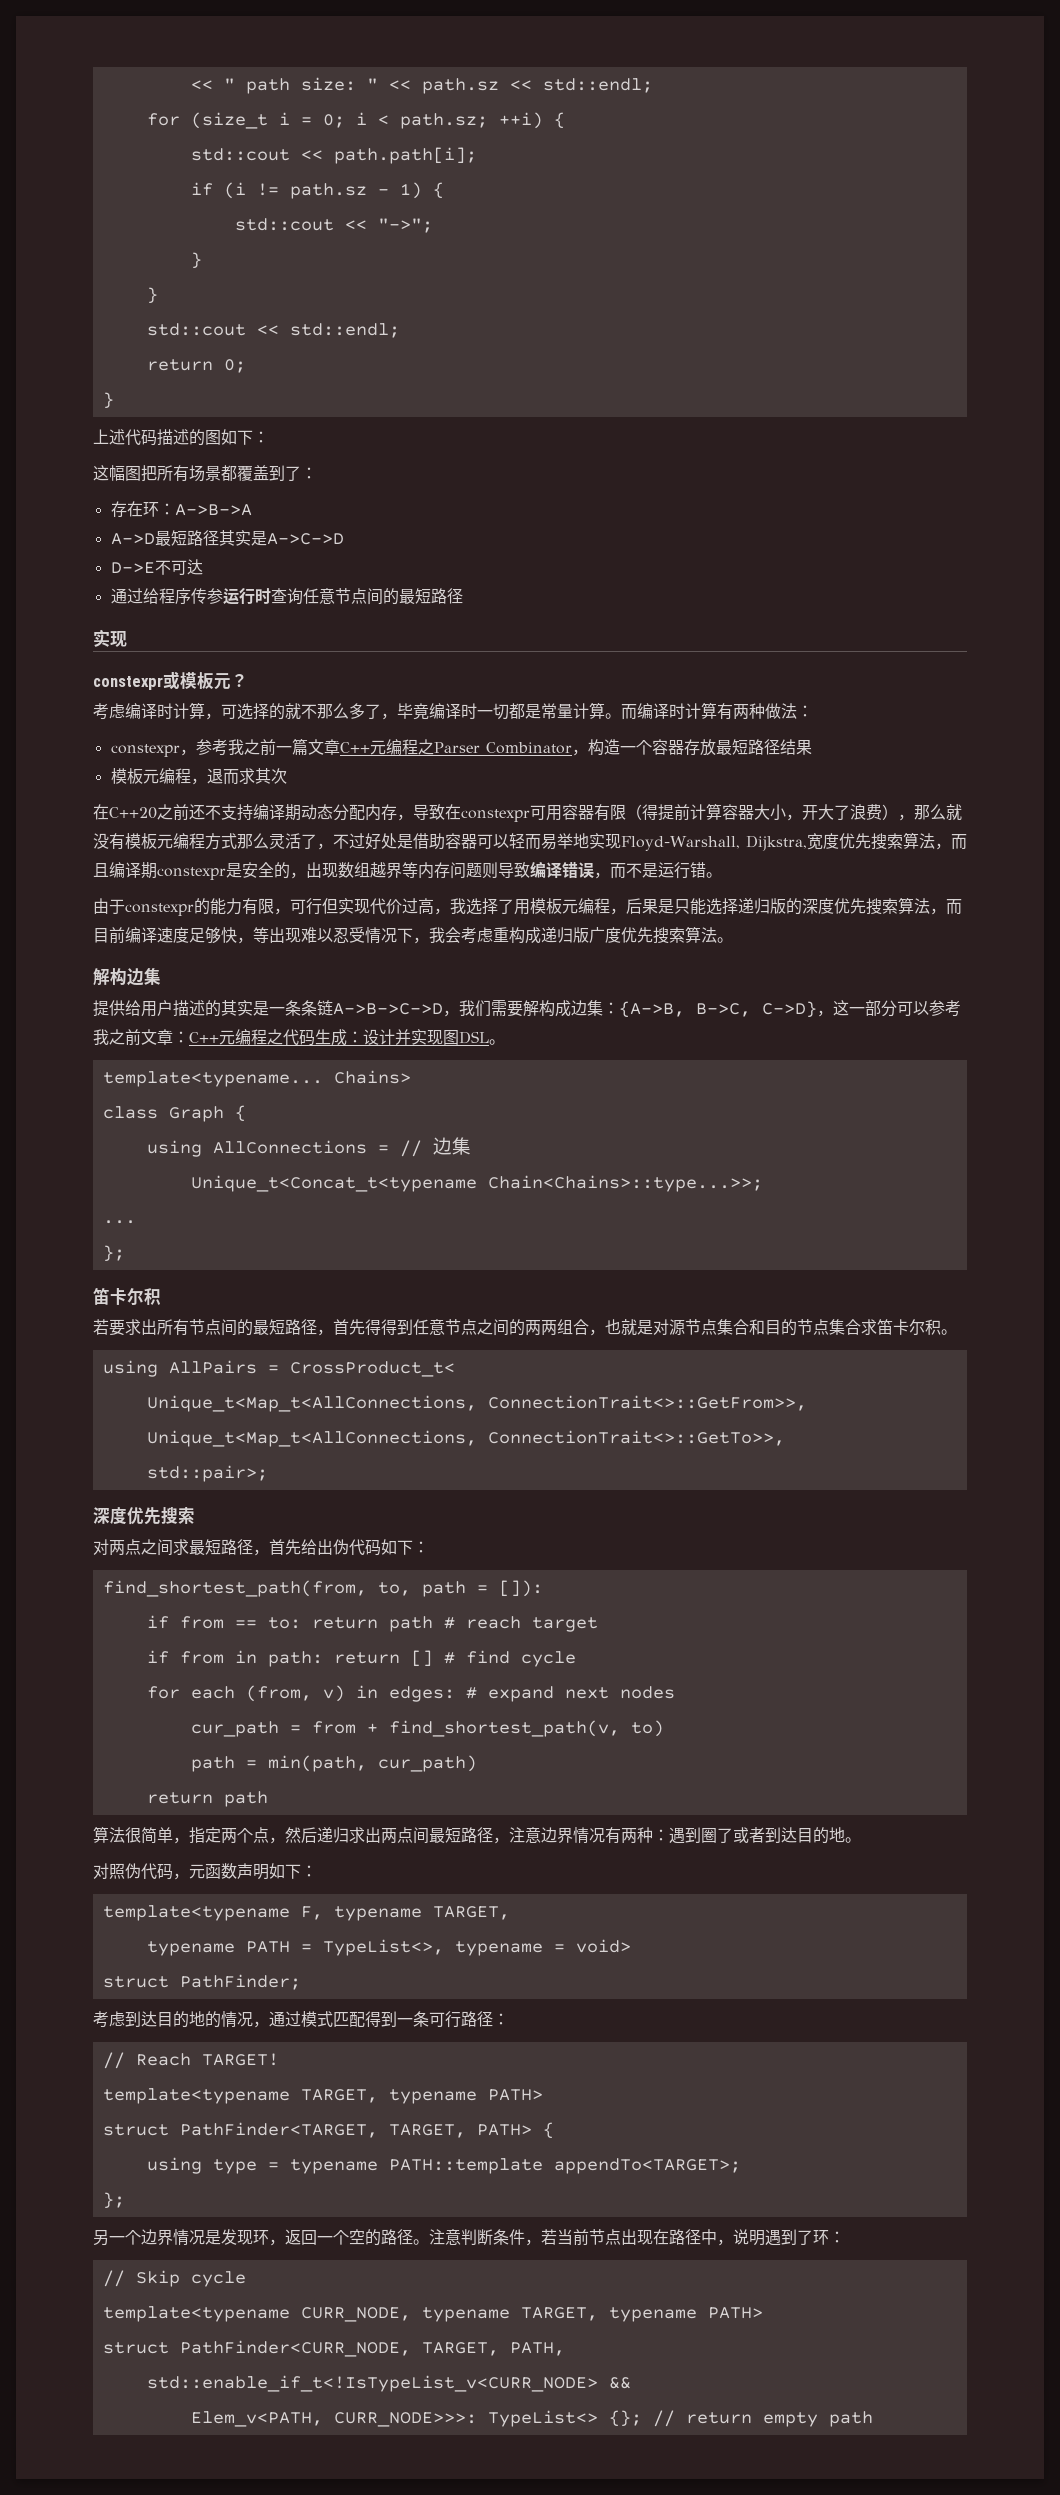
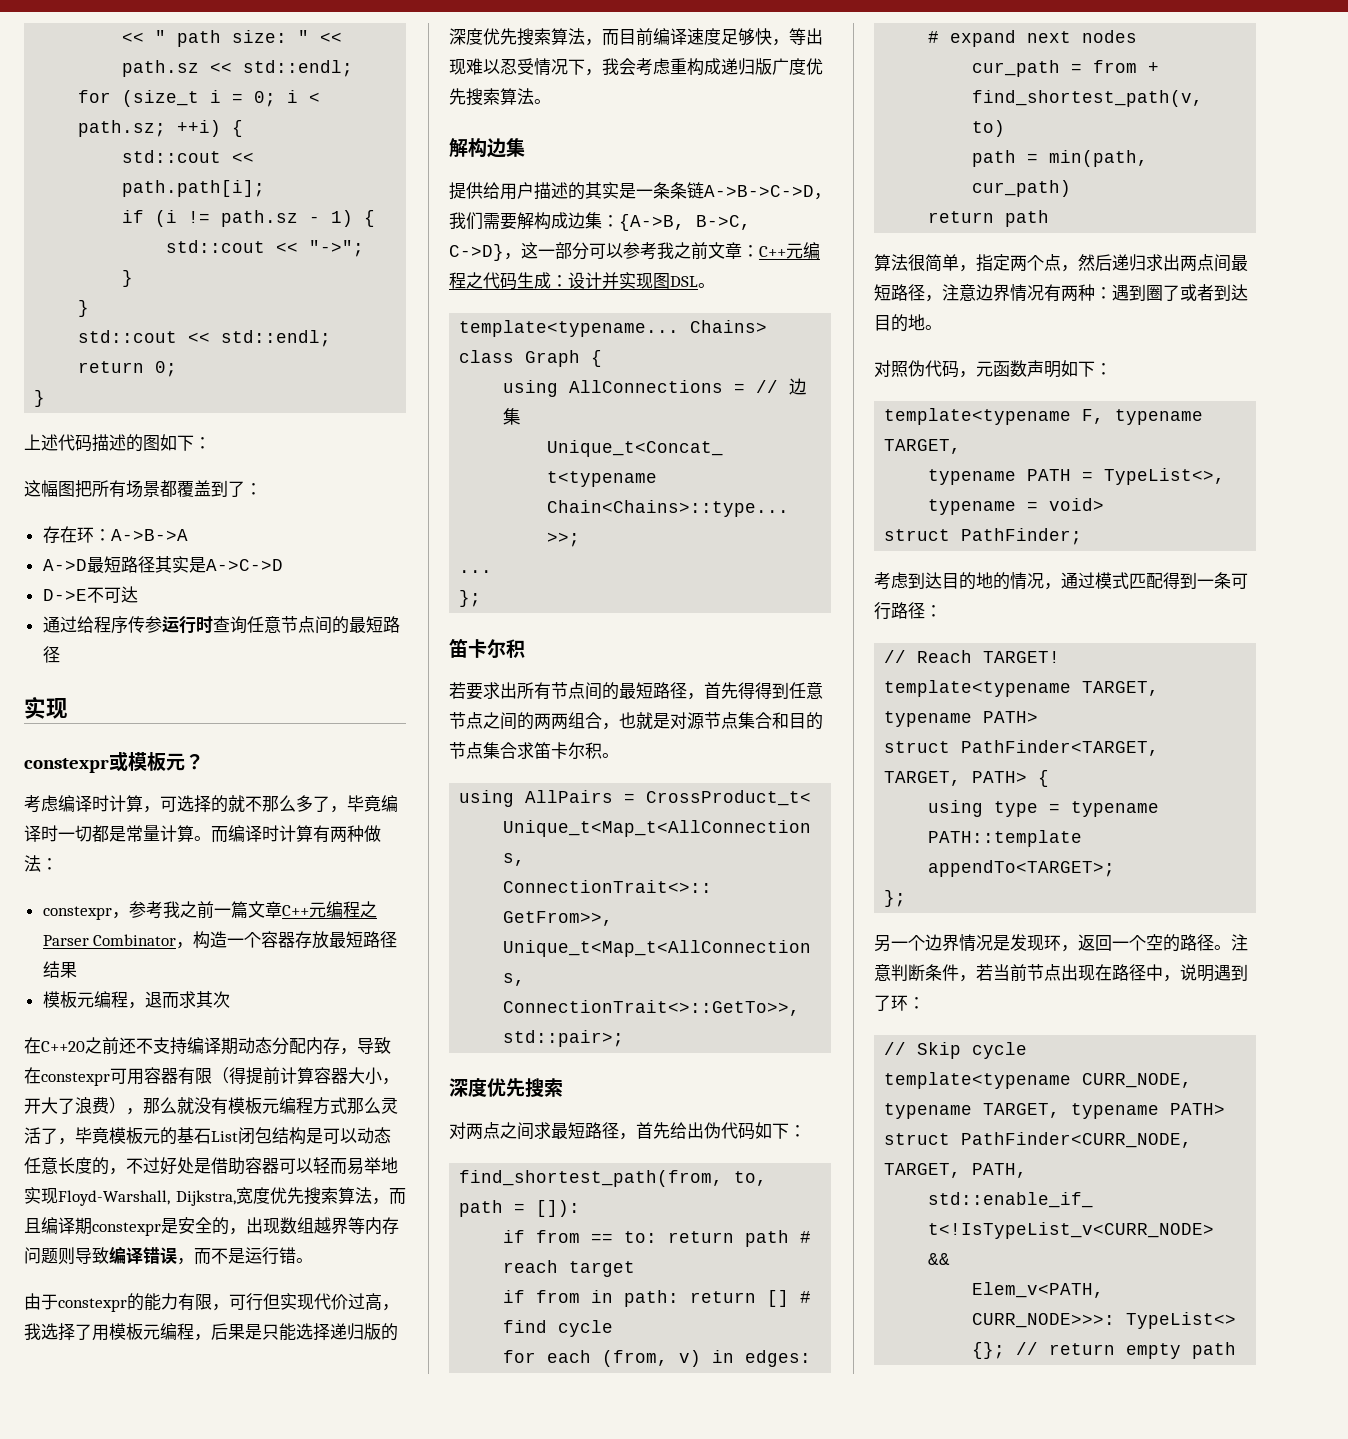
(333, 846) none -> [75,1127,391,1145] [24,1157,126,1175] 毕竟模板元的基石List闭包结构是可以动态任意长度的，

